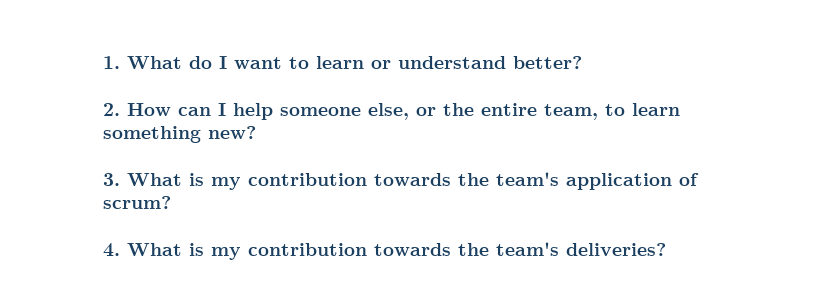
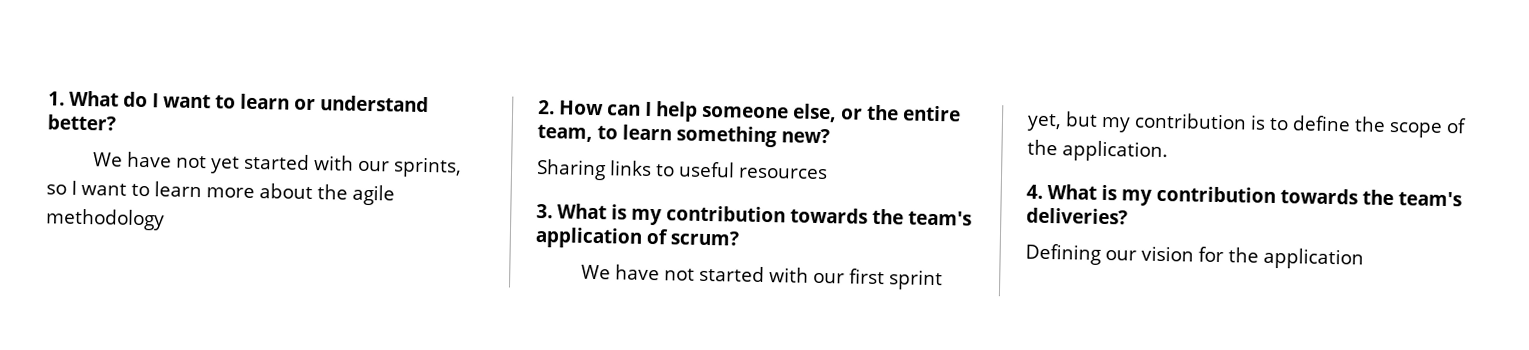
(582, 62) none -> [93,151,463,178] [46,180,395,206] [45,208,165,231] // We have not yet started with our sprints, so I want to learn more about the agile methodology
(256, 132) none -> [536,158,828,181] // Sharing links to useful resources
(171, 202) none -> [581,264,944,291] [1027,111,1467,138] [1027,139,1168,163] // We have not started with our first sprint yet, but my contribution is to define the scope of the application.
(666, 249) none -> [1025,243,1364,270] // Defining our vision for the application

